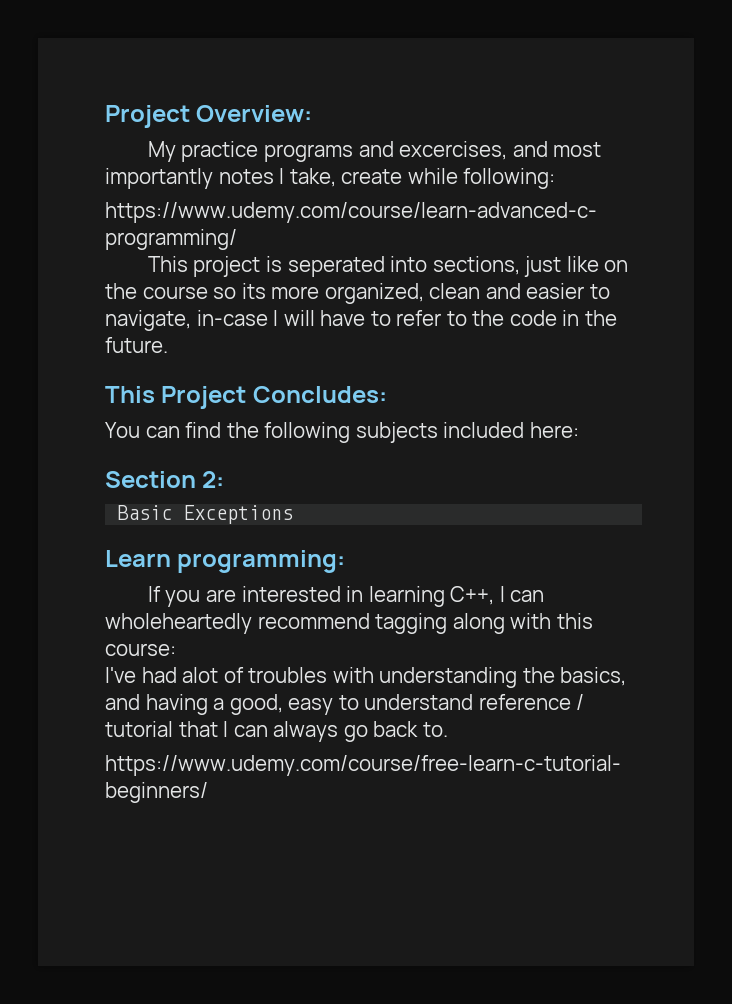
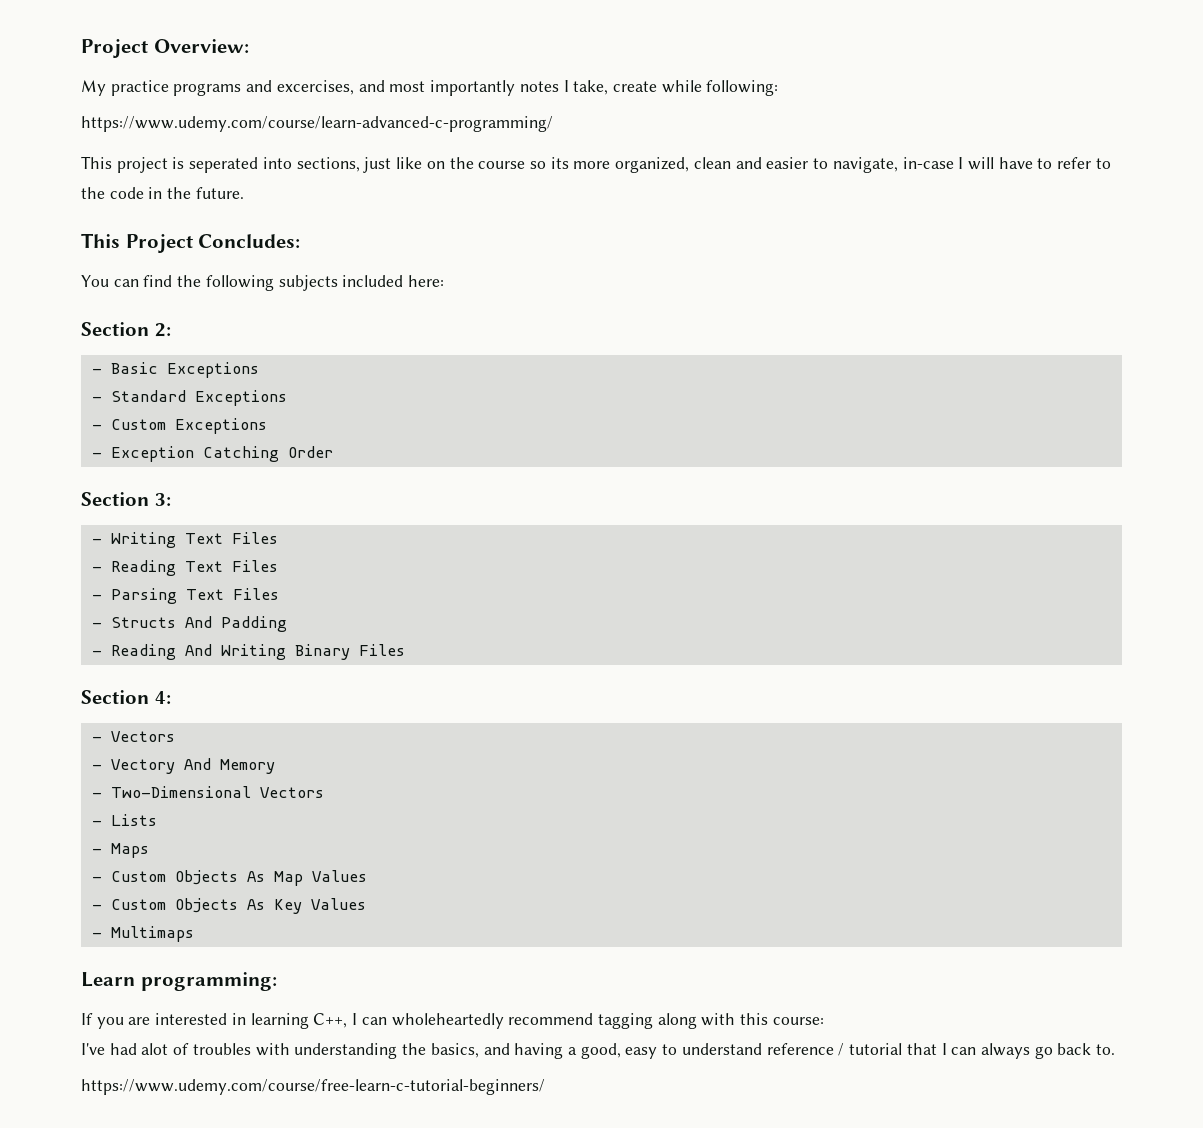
(225, 479) none -> [91,368,102,374] -
(294, 514) none -> [91,390,287,406] [91,418,267,434] [91,446,333,462] [81,492,171,506] [91,532,278,548] [91,560,278,576] [91,588,279,604] [91,616,287,632] [91,644,405,660] [81,690,171,704] [91,731,175,742] [91,758,275,774] [91,786,324,798] [91,814,157,826] [91,843,149,858] [91,870,367,886] [91,898,366,914] [91,926,194,942] // - Standard Exceptions // - Custom Exceptions // - Exception Catching Order // Section 3: // - Writing Text Files // - Reading Text Files // - Parsing Text Files // - Structs And Padding // - Reading And Writing Binary Files // Section 4: // - Vectors // - Vectory And Memory // - Two-Dimensional Vectors // - Lists // - Maps // - Custom Objects As Map Values // - Custom Objects As Key Values // - Multimaps

